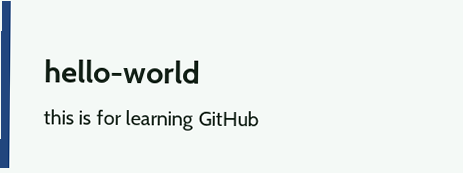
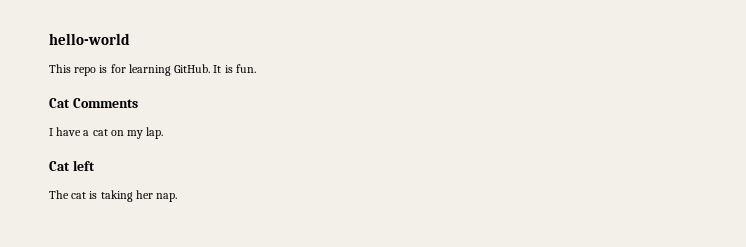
[43,109,74,125] this -> [49,64,97,76] This repo
[197,110,259,127] GitHub -> [174,64,256,73] [49,98,138,108] [49,127,164,139] [49,160,95,171] [49,190,178,202] GitHub. It is fun. // Cat Comments // I have a cat on my lap. // Cat left // The cat is taking her nap.

